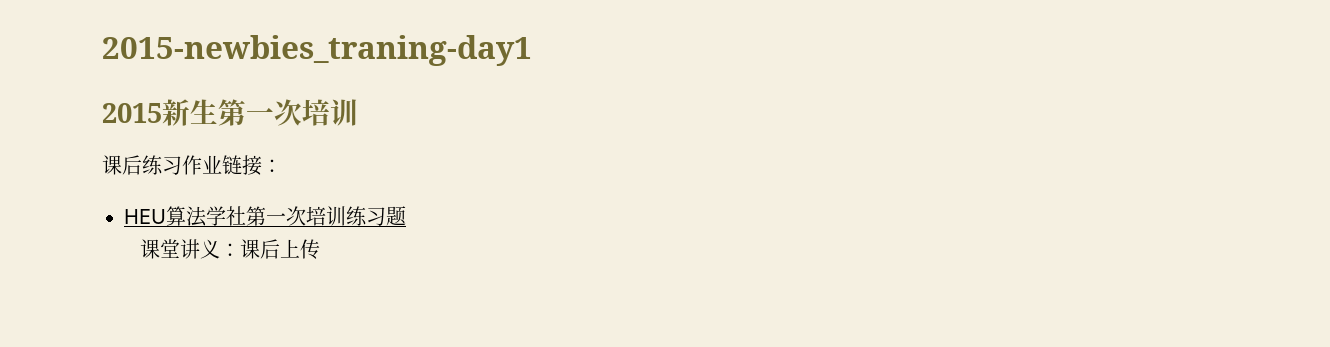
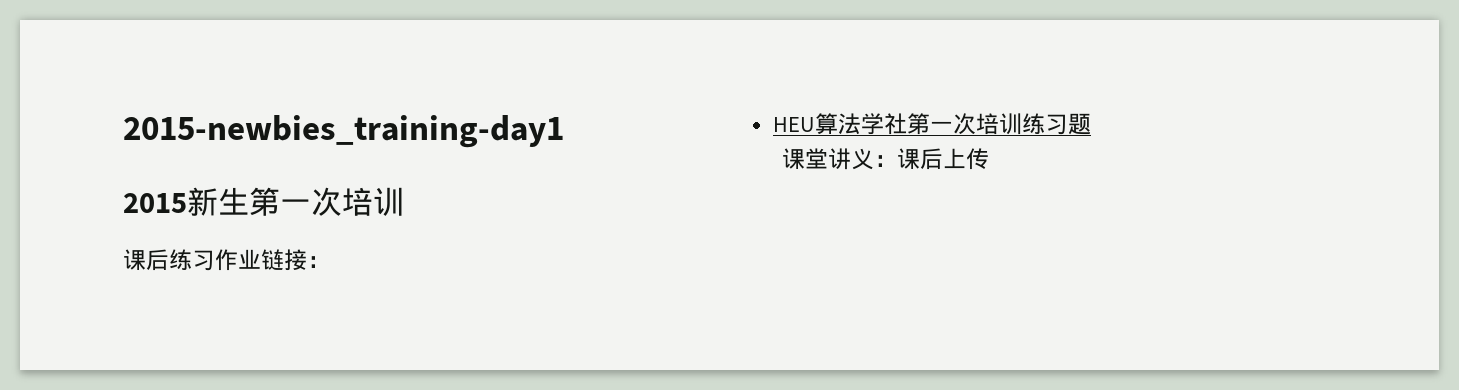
[102,35,532,66] 2015-newbies_traning-day1 -> [123,115,564,148] 2015-newbies_training-day1

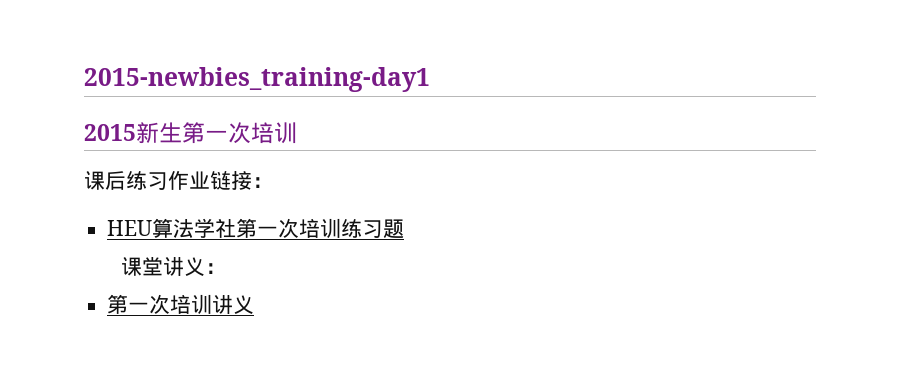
[897,148,990,170] 课后上传 -> [107,294,255,314] // 第一次培训讲义

